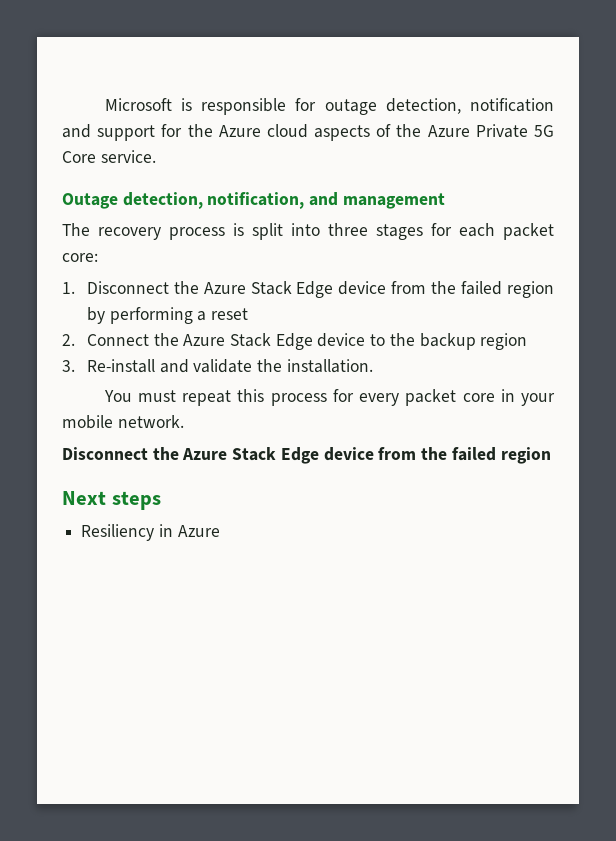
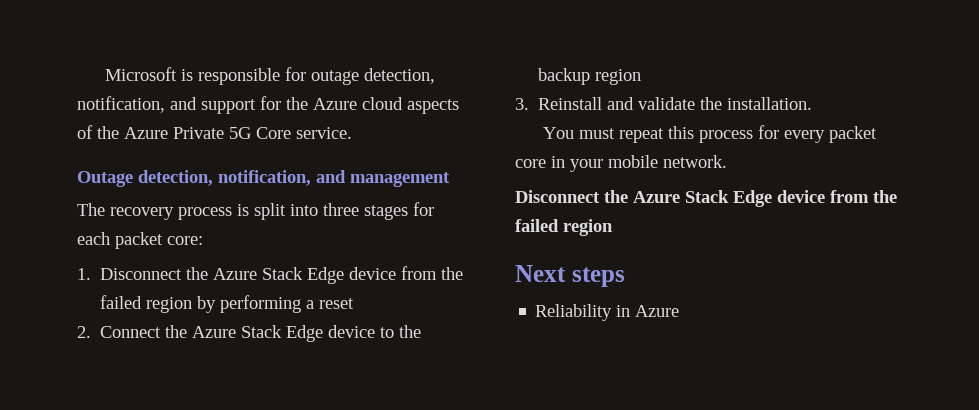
[470,98,554,112] notification -> [77,96,165,113] notification,
[86,359,155,373] Re-install -> [538,97,603,110] Reinstall
[81,524,155,541] Resiliency -> [535,304,613,321] Reliability

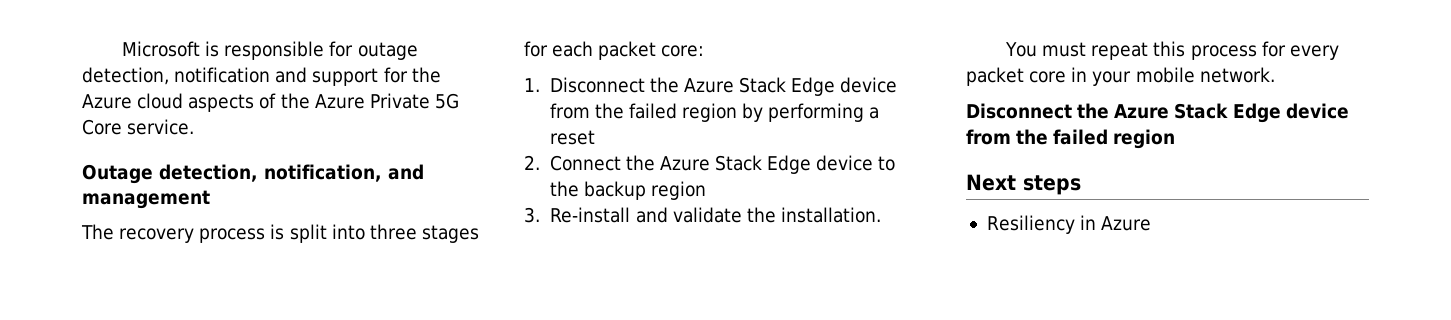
[77,96,165,113] notification, -> [174,67,271,83] notification
[538,97,603,110] Reinstall -> [549,207,631,223] Re-install
[535,304,613,321] Reliability -> [986,215,1075,234] Resiliency

